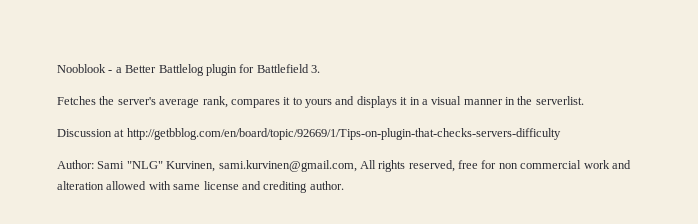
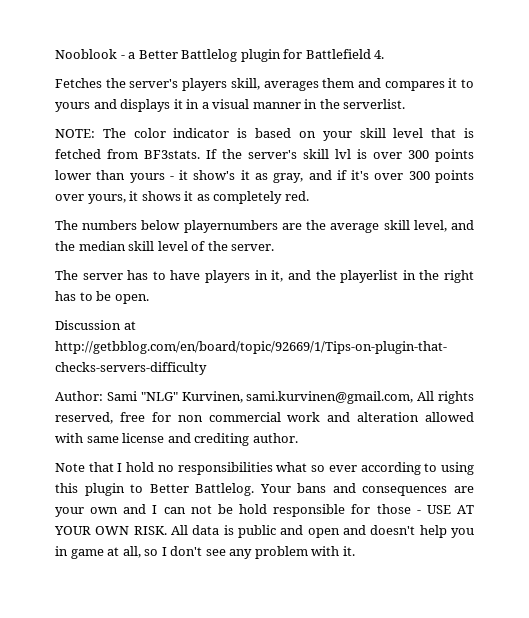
[311,65,320,73] 3. -> [374,50,385,59] 4.
[159,96,228,108] average rank, -> [182,78,381,91] players skill, averages them and
(584, 100) none -> [55,128,474,141] [55,149,474,162] [55,170,474,183] [55,191,309,204] [55,220,474,233] [55,241,275,251] [55,270,475,283] [55,291,149,304] // NOTE: The color indicator is based on your skill level that is fetched from BF3stats. If the server's skill lvl is over 300 points lower than yours - it show's it as gray, and if it's over 300 points over yours, it shows it as completely red. // The numbers below playernumbers are the average skill level, and the median skill level of the server. // The server has to have players in it, and the playerlist in the right has to be open.
(344, 185) none -> [55,462,475,475] [55,483,474,496] [55,504,474,517] [54,525,474,538] [55,546,355,559] // Note that I hold no responsibilities what so ever according to using this plugin to Better Battlelog. Your bans and consequences are your own and I can not be hold responsible for those - USE AT YOUR OWN RISK. All data is public and open and doesn't help you in game at all, so I don't see any problem with it.

